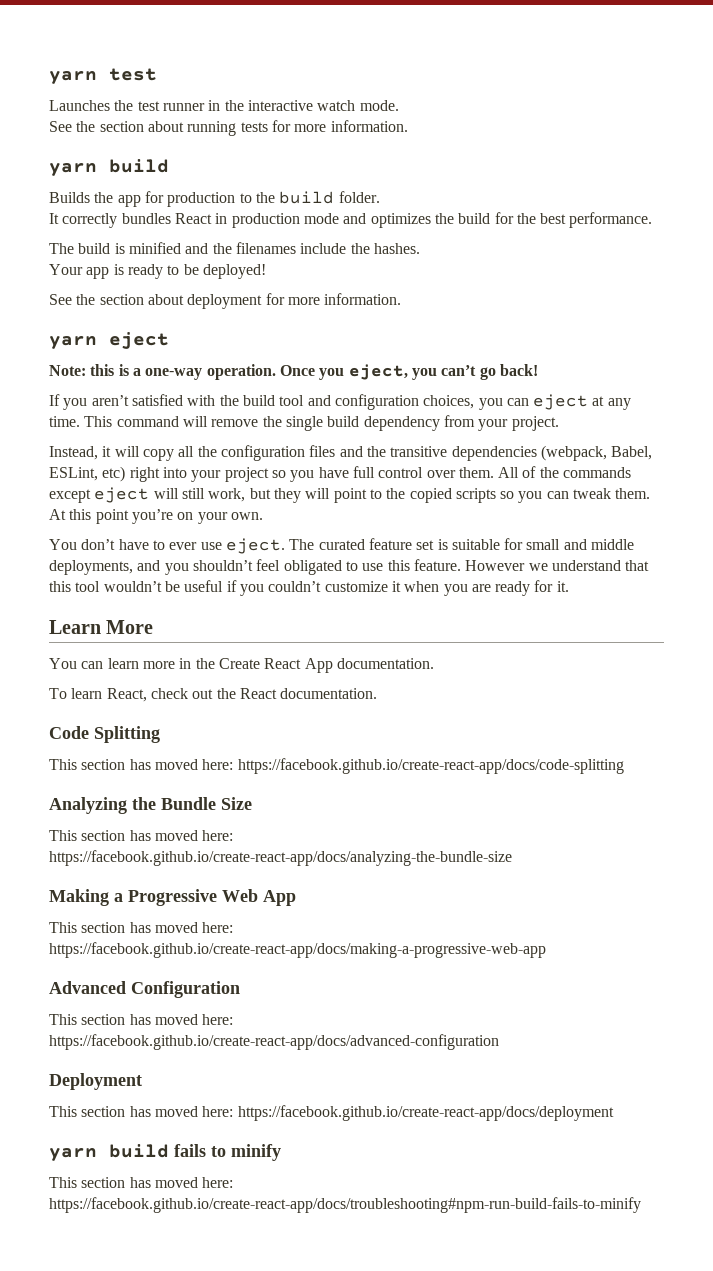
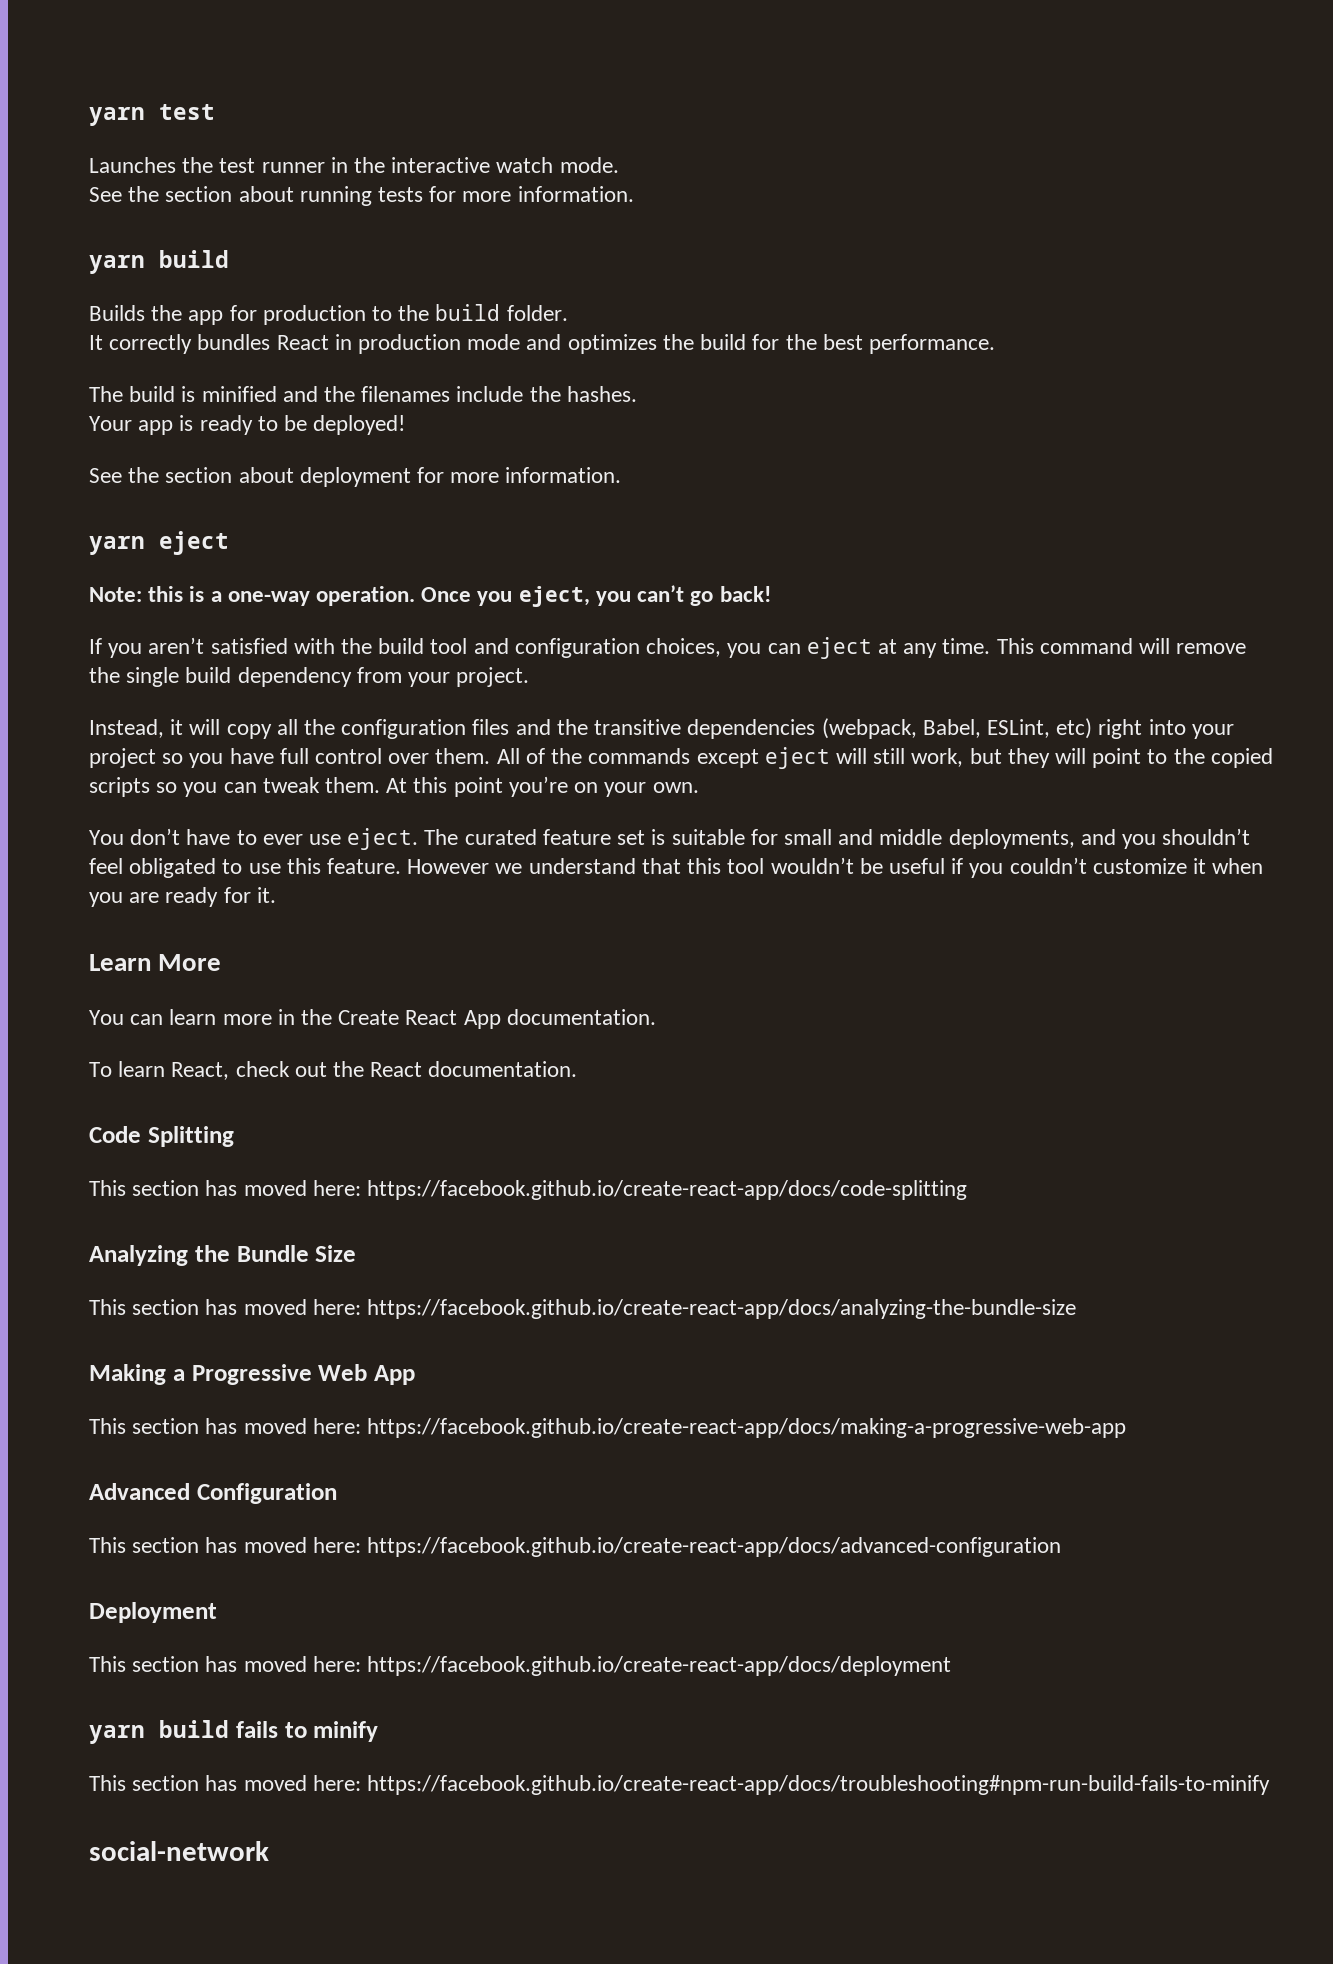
(641, 1205) none -> [89,1841,269,1861] // social-network

